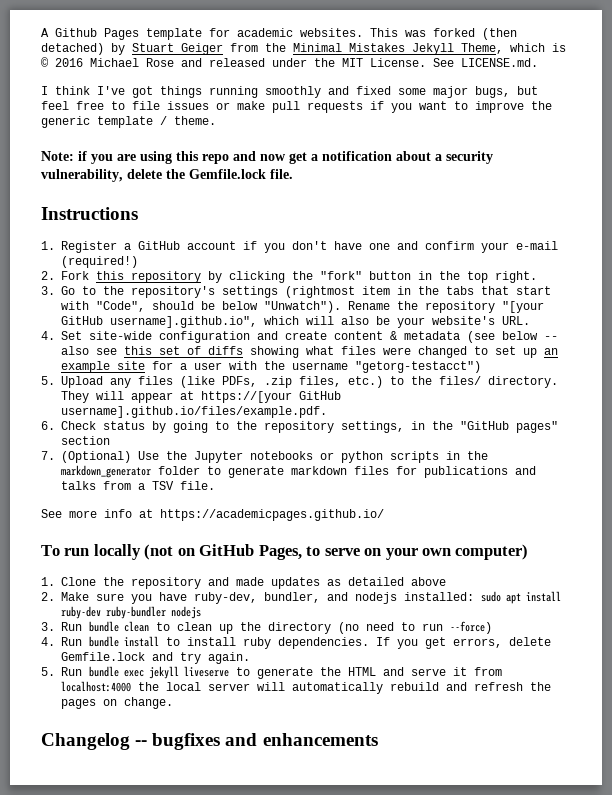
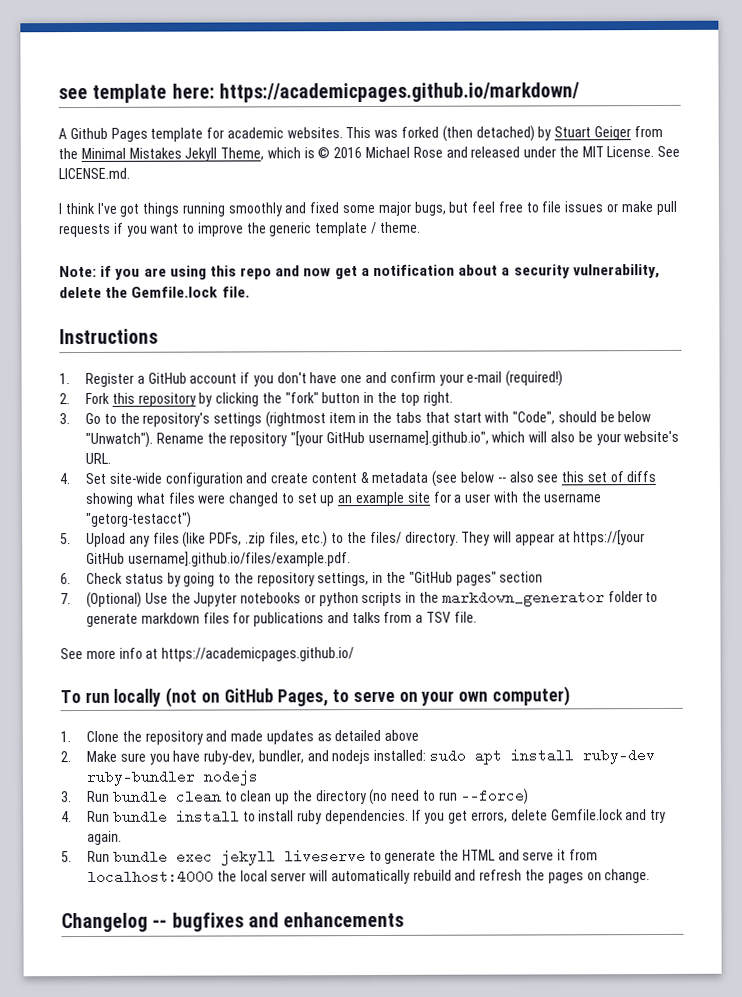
(41, 32) none -> [58,82,580,103] see template here: https://academicpages.github.io/markdown/ //

